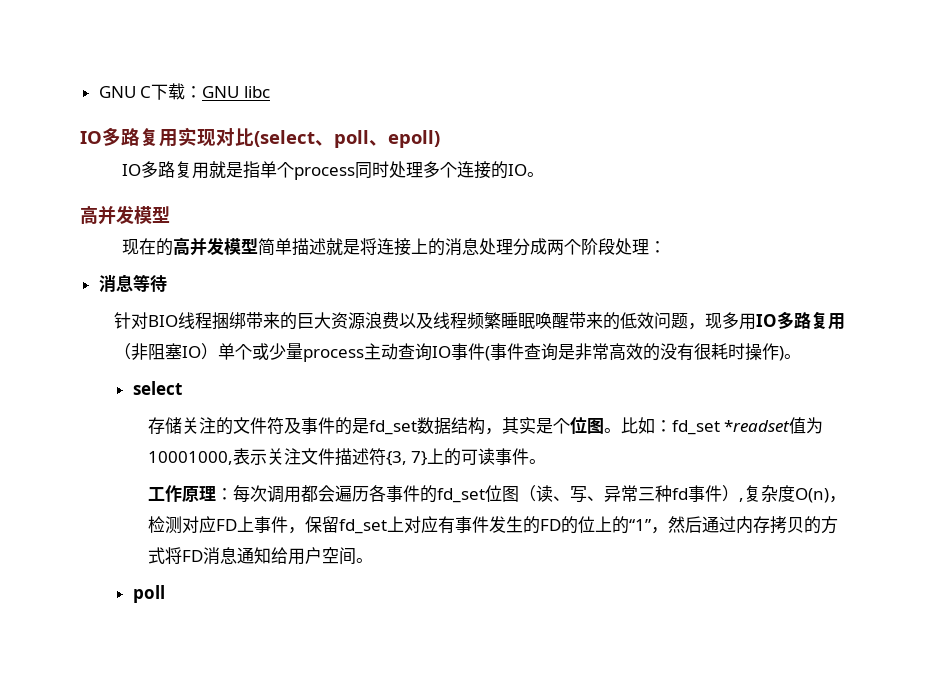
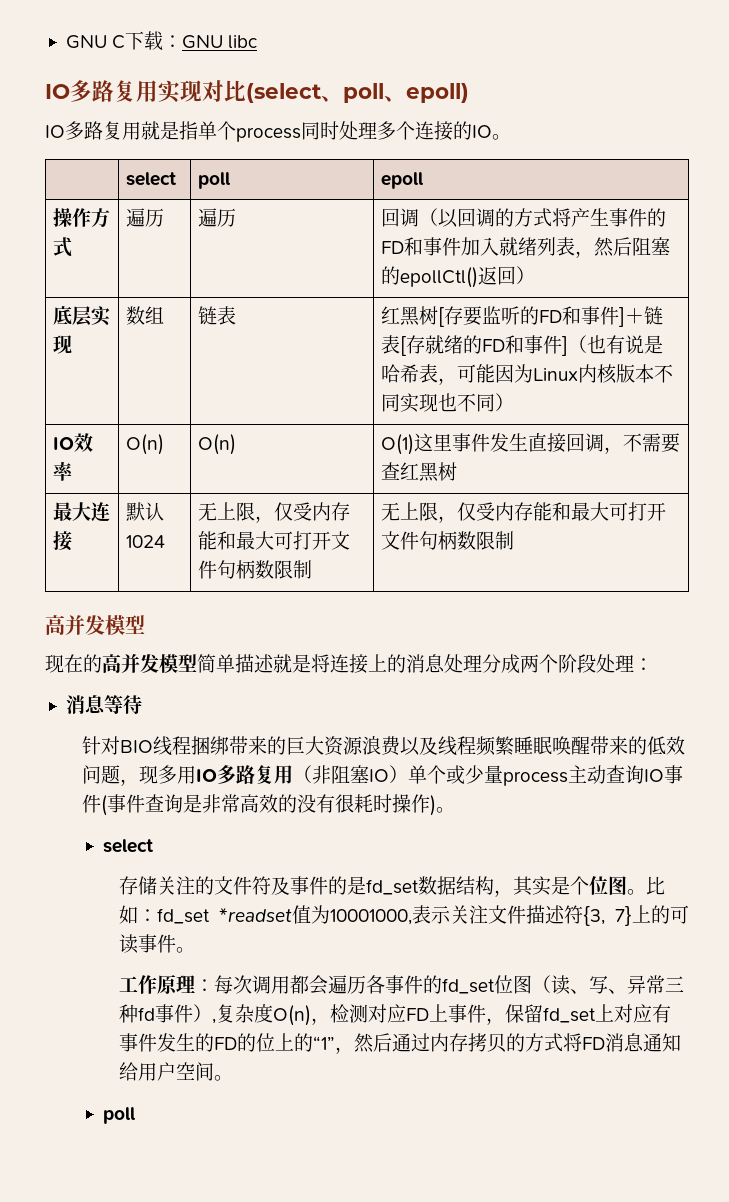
(544, 174) none -> [126,172,177,186] [198,172,232,189] [381,172,425,189] [53,208,111,228] [53,237,73,257] [126,208,165,227] [198,208,237,227] [381,208,667,228] [381,237,671,258] [381,266,536,288] [53,306,112,326] [53,335,73,354] [126,306,165,325] [198,306,237,325] [381,306,664,327] [381,335,664,356] [381,364,674,385] [381,393,515,413] [53,433,94,452] [53,462,74,481] [126,434,165,455] [198,434,237,455] [381,433,681,455] [381,462,458,482] [53,502,111,522] [53,531,73,551] [126,502,165,521] [126,535,166,548] [198,502,351,523] [198,531,351,550] [198,560,313,579] [381,502,667,523] [381,531,515,550] // | select | poll | epoll // 操作方式 | 遍历 | 遍历 | 回调（以回调的方式将产生事件的FD和事件加入就绪列表，然后阻塞的epollCtl()返回） // 底层实现 | 数组 | 链表 | 红黑树[存要监听的FD和事件]＋链表[存就绪的FD和事件]（也有说是哈希表，可能因为Linux内核版本不同实现也不同） // IO效率 | O(n) | O(n) | O(1)这里事件发生直接回调，不需要查红黑树 // 最大连接 | 默认1024 | 无上限，仅受内存能和最大可打开文件句柄数限制 | 无上限，仅受内存能和最大可打开文件句柄数限制

